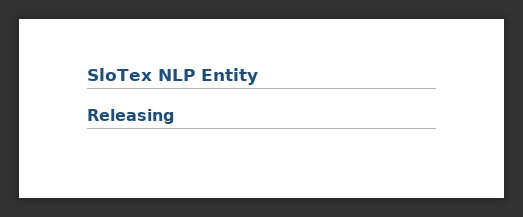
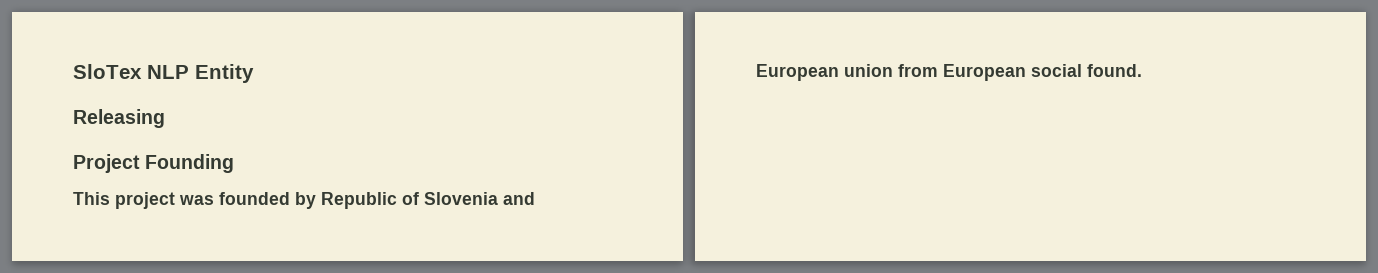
(174, 116) none -> [73,154,235,173] [73,192,535,209] [756,64,1142,81] // Project Founding // This project was founded by Republic of Slovenia and European union from European social found.

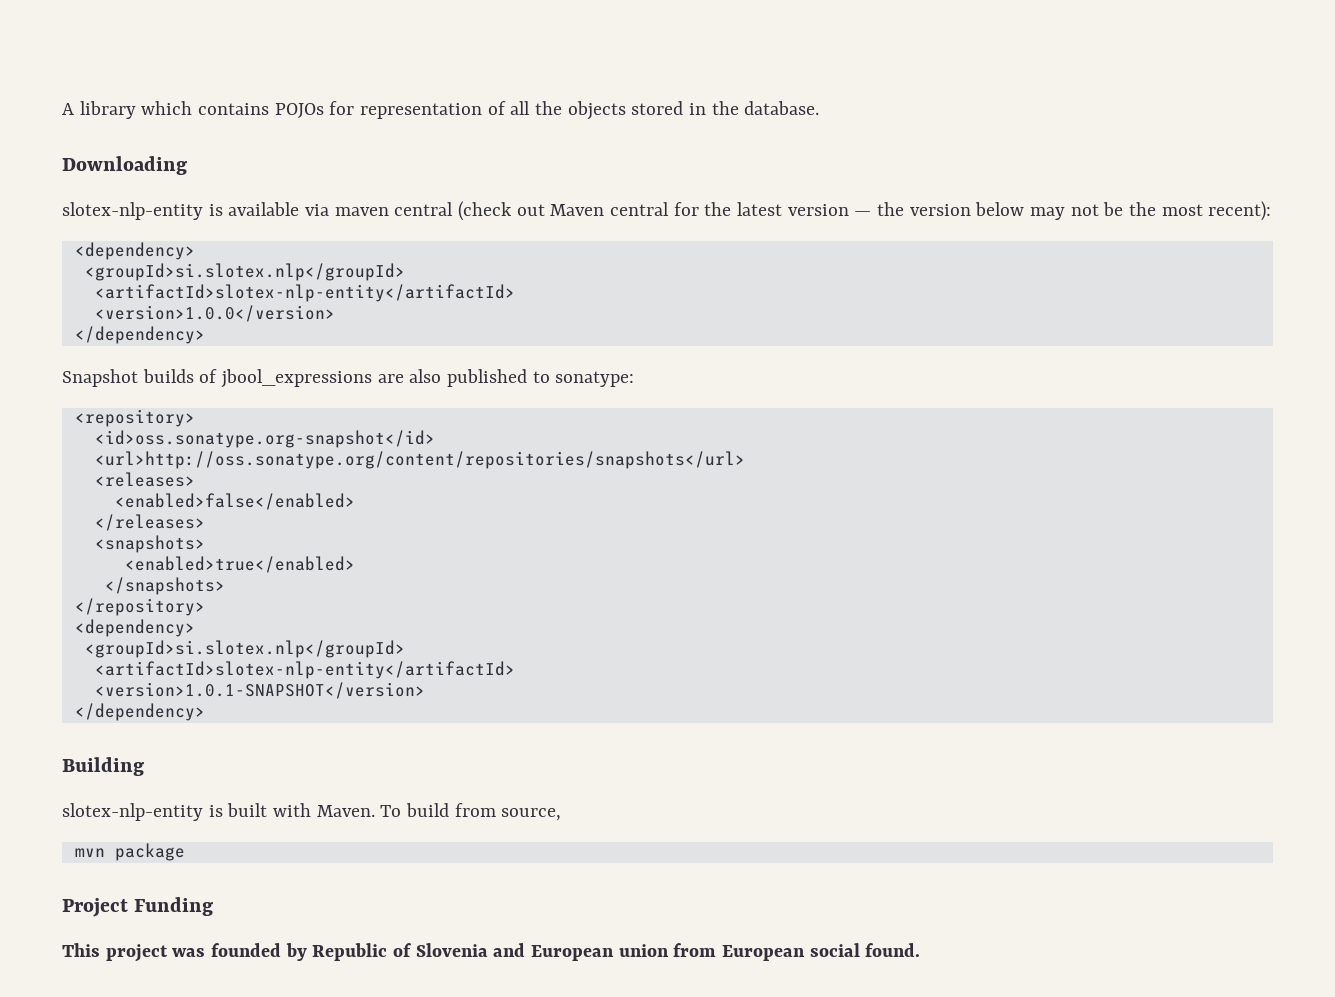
[73,64,254,83] [73,109,165,128] SloTex NLP Entity // Releasing -> [62,101,820,120] [62,156,187,175] [62,201,1272,221] [74,242,195,260] [84,263,405,281] [94,284,515,302] [94,305,335,322] [74,326,205,344] [62,369,635,388] [74,409,195,427] [94,430,435,448] [94,451,745,469] [94,472,195,487] [114,493,355,510] [94,514,205,531] [94,535,205,553] [124,556,355,573] [104,577,225,595] [74,598,205,616] [74,619,195,637] [84,640,405,658] [94,661,515,679] [94,682,425,699] [74,703,205,721] [62,757,144,776] [62,803,562,821] [74,843,185,861] A library which contains POJOs for representation of all the objects stored in the database. // Downloading // slotex-nlp-entity is available via maven central (check out Maven central for the latest version — the version below may not be the most recent): // <dependency> // <groupId>si.slotex.nlp</groupId> // <artifactId>slotex-nlp-entity</artifactId> // <version>1.0.0</version> // </dependency> // Snapshot builds of jbool_expressions are also published to sonatype: // <repository> // <id>oss.sonatype.org-snapshot</id> // <url>http://oss.sonatype.org/content/repositories/snapshots</url> // <releases> // <enabled>false</enabled> // </releases> // <snapshots> // <enabled>true</enabled> // </snapshots> // </repository> // <dependency> // <groupId>si.slotex.nlp</groupId> // <artifactId>slotex-nlp-entity</artifactId> // <version>1.0.1-SNAPSHOT</version> // </dependency> // Building // slotex-nlp-entity is built with Maven. To build from source, // mvn package
[145,154,235,173] Founding -> [134,897,214,916] Funding

